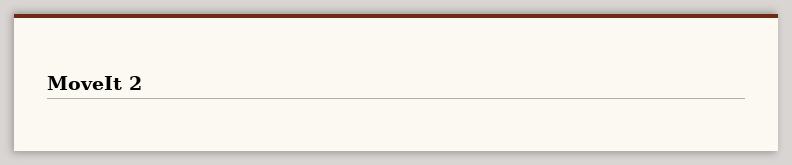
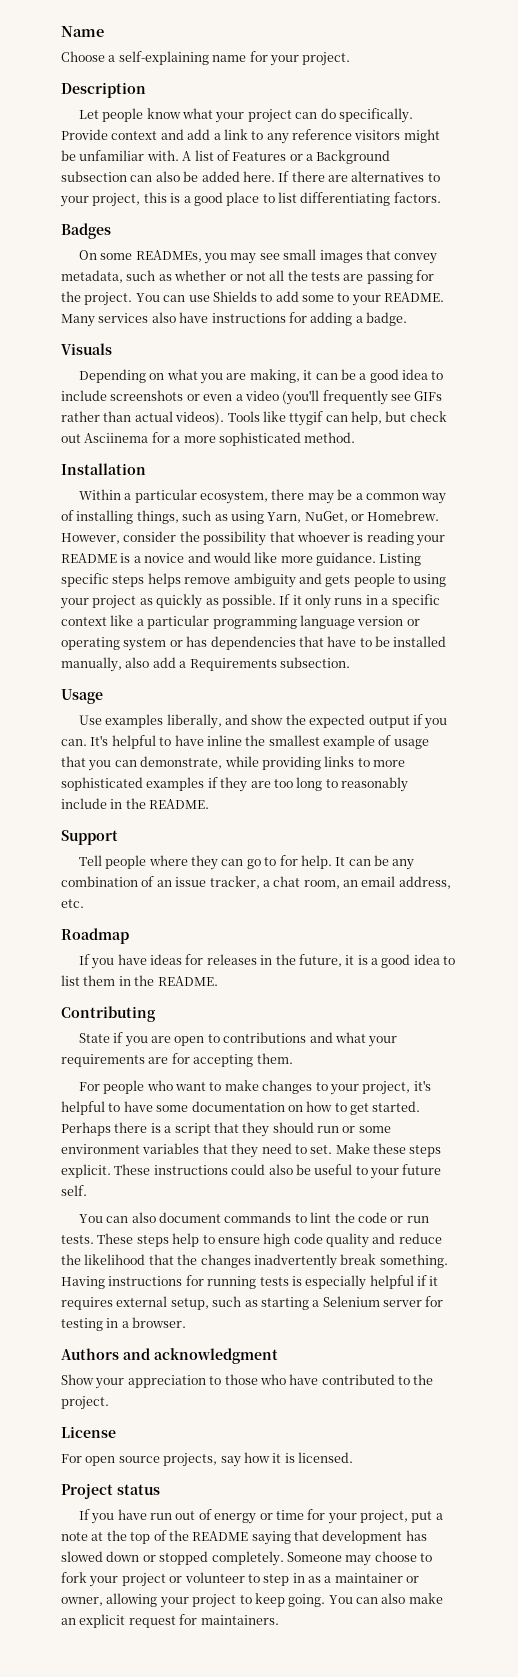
[47,76,142,90] MoveIt 2 -> [61,26,104,37] [61,51,351,66] [61,82,146,98] [78,108,413,123] [61,129,440,144] [61,150,391,164] [61,171,440,182] [60,192,441,207] [61,223,111,239] [78,249,438,264] [61,270,435,284] [61,291,445,306] [61,312,407,327] [61,343,112,355] [78,369,444,384] [61,390,443,405] [61,411,447,426] [61,432,356,446] [61,463,146,475] [78,489,447,504] [61,510,440,524] [61,531,445,546] [61,552,422,566] [61,573,447,588] [60,594,440,609] [61,615,420,629] [61,636,447,651] [61,657,350,672] [61,689,103,704] [78,714,448,729] [61,735,429,749] [61,756,405,771] [61,777,408,792] [61,798,210,809] [61,830,118,845] [78,855,415,870] [61,876,451,889] [61,899,84,908] [61,928,129,944] [78,954,456,969] [61,975,218,986] [61,1006,156,1022] [78,1032,398,1047] [61,1053,293,1067] [78,1080,431,1095] [61,1101,421,1115] [61,1122,391,1137] [61,1143,442,1158] [61,1164,442,1179] [61,1185,87,1196] [78,1212,429,1223] [61,1233,442,1248] [61,1254,448,1269] [61,1275,439,1290] [61,1296,444,1310] [61,1317,187,1331] [61,1348,278,1364] [61,1374,434,1389] [61,1396,109,1410] [61,1426,116,1438] [61,1452,353,1467] [61,1483,160,1499] [78,1509,443,1524] [61,1530,427,1545] [61,1551,432,1566] [61,1572,420,1587] [61,1593,443,1608] [61,1614,279,1628] Name // Choose a self-explaining name for your project. // Description // Let people know what your project can do specifically. Provide context and add a link to any reference visitors might be unfamiliar with. A list of Features or a Background subsection can also be added here. If there are alternatives to your project, this is a good place to list differentiating factors. // Badges // On some READMEs, you may see small images that convey metadata, such as whether or not all the tests are passing for the project. You can use Shields to add some to your README. Many services also have instructions for adding a badge. // Visuals // Depending on what you are making, it can be a good idea to include screenshots or even a video (you'll frequently see GIFs rather than actual videos). Tools like ttygif can help, but check out Asciinema for a more sophisticated method. // Installation // Within a particular ecosystem, there may be a common way of installing things, such as using Yarn, NuGet, or Homebrew. However, consider the possibility that whoever is reading your README is a novice and would like more guidance. Listing specific steps helps remove ambiguity and gets people to using your project as quickly as possible. If it only runs in a specific context like a particular programming language version or operating system or has dependencies that have to be installed manually, also add a Requirements subsection. // Usage // Use examples liberally, and show the expected output if you can. It's helpful to have inline the smallest example of usage that you can demonstrate, while providing links to more sophisticated examples if they are too long to reasonably include in the README. // Support // Tell people where they can go to for help. It can be any combination of an issue tracker, a chat room, an email address, etc. // Roadmap // If you have ideas for releases in the future, it is a good idea to list them in the README. // Contributing // State if you are open to contributions and what your requirements are for accepting them. // For people who want to make changes to your project, it's helpful to have some documentation on how to get started. Perhaps there is a script that they should run or some environment variables that they need to set. Make these steps explicit. These instructions could also be useful to your future self. // You can also document commands to lint the code or run tests. These steps help to ensure high code quality and reduce the likelihood that the changes inadvertently break something. Having instructions for running tests is especially helpful if it requires external setup, such as starting a Selenium server for testing in a browser. // Authors and acknowledgment // Show your appreciation to those who have contributed to the project. // License // For open source projects, say how it is licensed. // Project status // If you have run out of energy or time for your project, put a note at the top of the README saying that development has slowed down or stopped completely. Someone may choose to fork your project or volunteer to step in as a maintainer or owner, allowing your project to keep going. You can also make an explicit request for maintainers.

